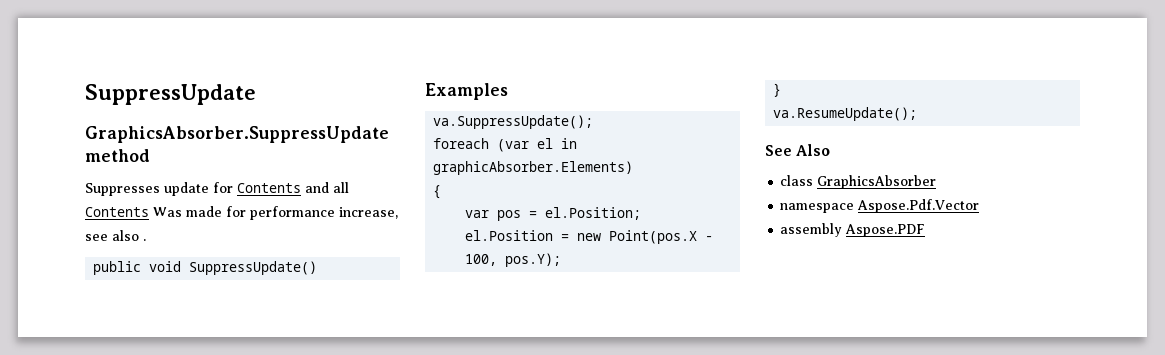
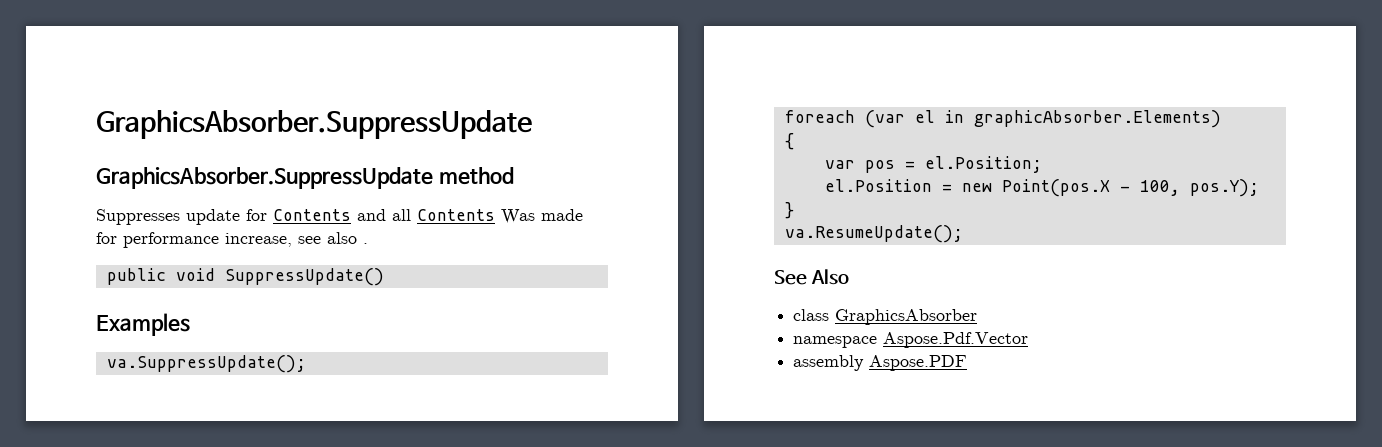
[85,84,256,105] SuppressUpdate -> [96,110,532,139] GraphicsAbsorber.SuppressUpdate

